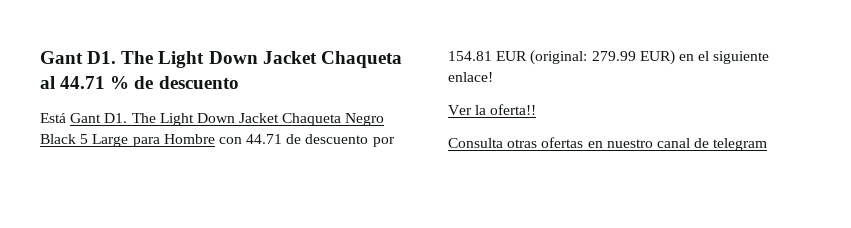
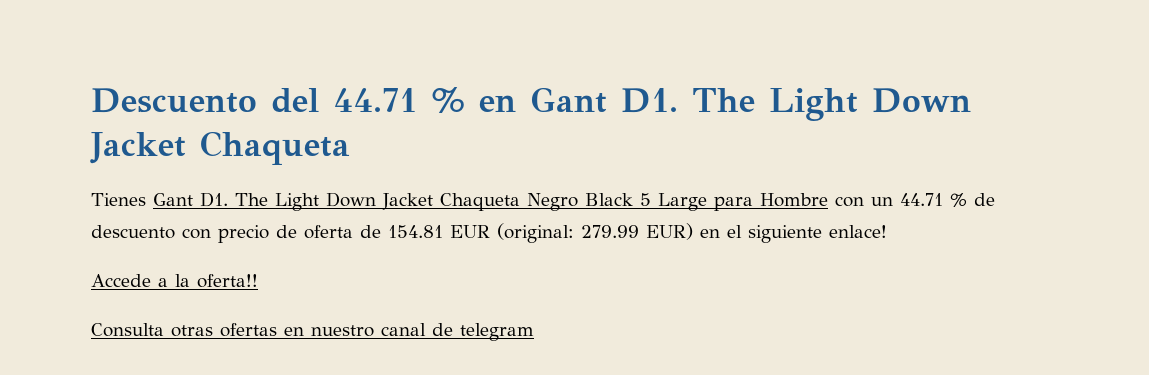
[40,51,402,68] [40,76,239,89] [40,113,66,123] Gant D1. The Light Down Jacket Chaqueta al 44.71 % de descuento // Está -> [91,87,971,121] [90,131,350,165] [91,193,146,206] Descuento del 44.71 % en Gant D1. The Light Down Jacket Chaqueta // Tienes
[246,134,395,147] 44.71 de descuento por -> [871,193,995,207] [91,225,381,243] un 44.71 % de descuento con precio de oferta de
[448,105,472,115] Ver -> [91,274,168,287] Accede a

